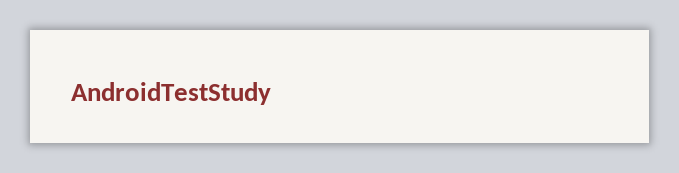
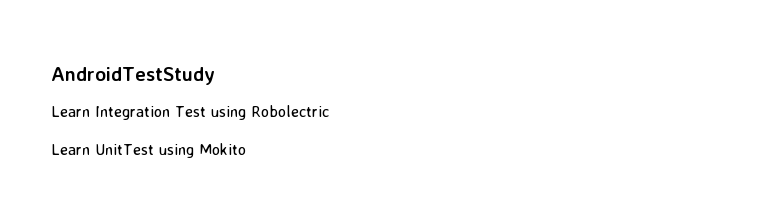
(271, 93) none -> [51,105,329,120] [51,143,246,158] // Learn Integration Test using Robolectric // Learn UnitTest using Mokito

